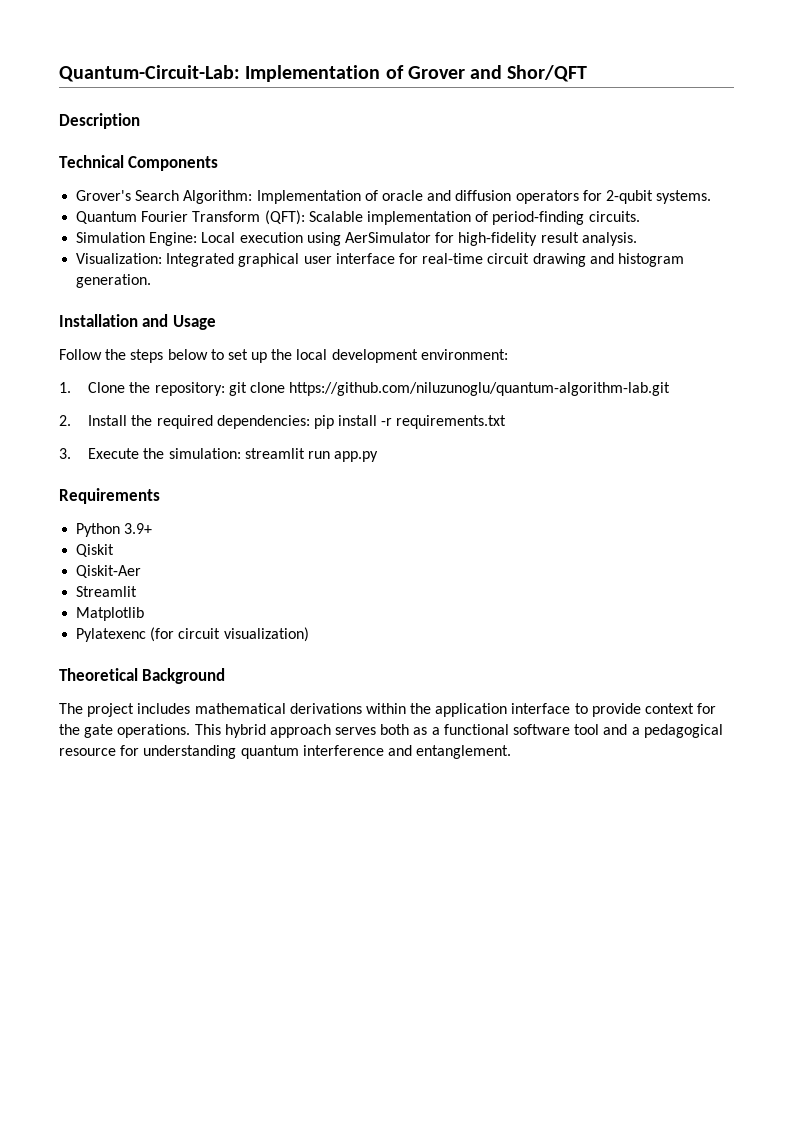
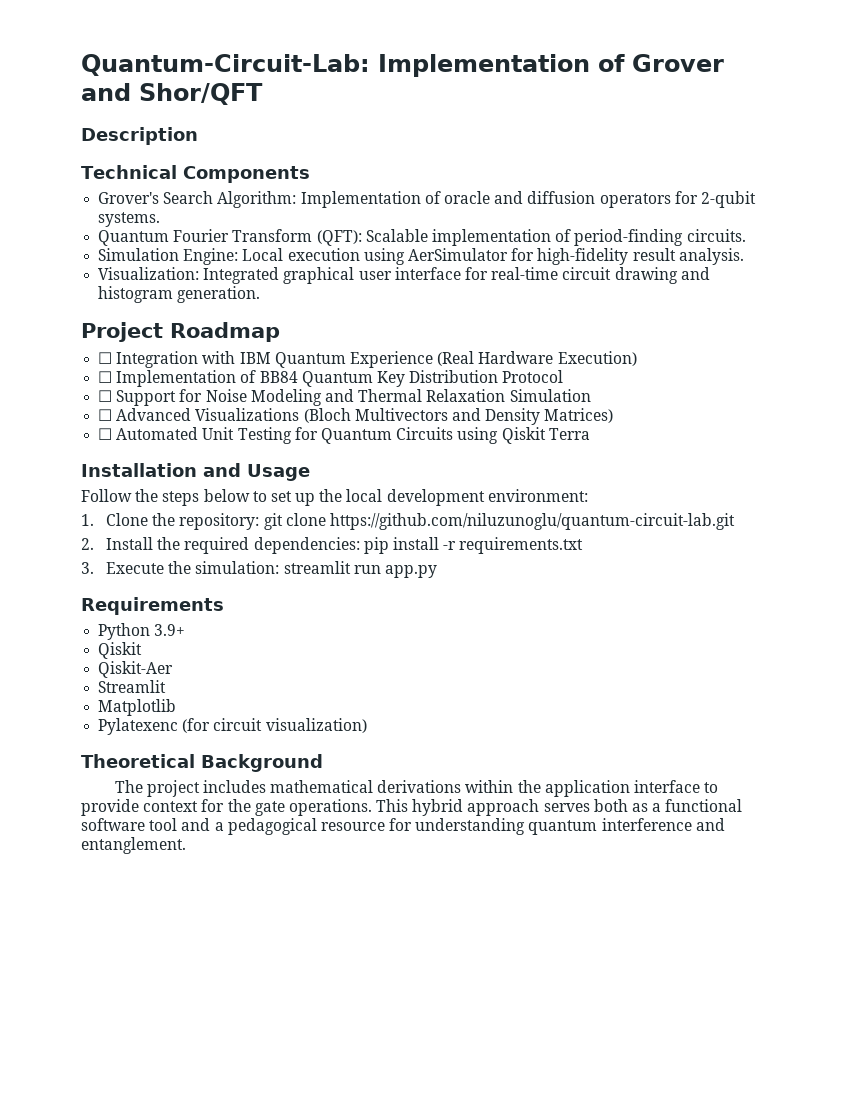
(152, 281) none -> [81,322,280,342] [98,351,637,368] [98,370,564,387] [98,389,591,406] [98,408,614,425] [98,427,590,444] // Project Roadmap // ☐ Integration with IBM Quantum Experience (Real Hardware Execution) // ☐ Implementation of BB84 Quantum Key Distribution Protocol // ☐ Support for Noise Modeling and Thermal Relaxation Simulation // ☐ Advanced Visualizations (Bloch Multivectors and Density Matrices) // ☐ Automated Unit Testing for Quantum Circuits using Qiskit Terra
[289,382,671,396] https://github.com/niluzunoglu/quantum-algorithm-lab.git -> [329,513,735,530] https://github.com/niluzunoglu/quantum-circuit-lab.git

